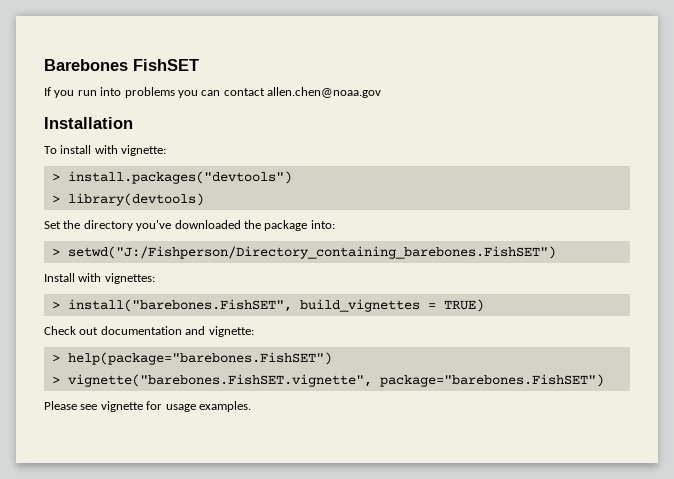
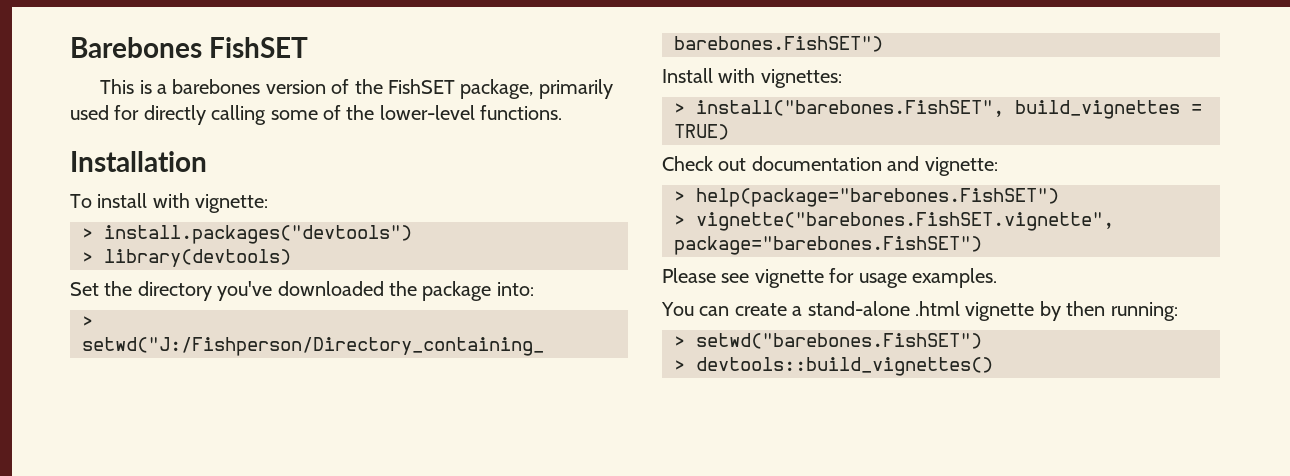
[44,87,381,98] If you run into problems you can contact allen.chen@noaa.gov -> [100,79,613,99] [70,105,563,125] This is a barebones version of the FishSET package, primarily used for directly calling some of the lower-level functions.
(251, 406) none -> [661,301,1178,321] [674,333,982,349] [674,357,993,376] // You can create a stand-alone .html vignette by then running: // > setwd("barebones.FishSET") // > devtools::build_vignettes()

